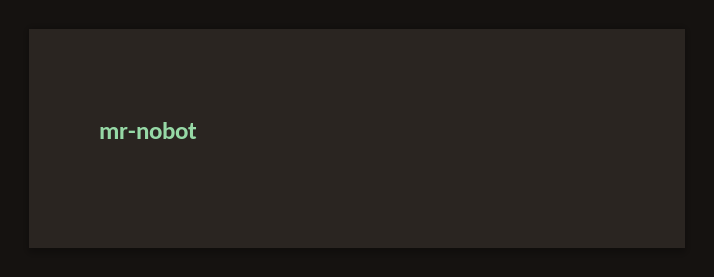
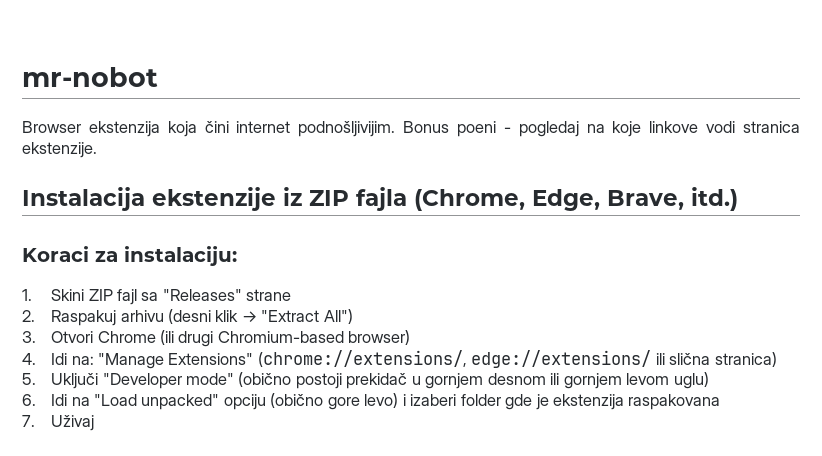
(197, 130) none -> [22,121,800,137] [22,142,97,158] [22,187,738,211] [22,246,237,266] [22,289,292,305] [22,309,353,326] [22,330,411,347] [22,350,777,369] [22,372,709,389] [22,393,721,410] [22,415,95,431] // Browser ekstenzija koja čini internet podnošljivijim. Bonus poeni - pogledaj na koje linkove vodi stranica ekstenzije. // Instalacija ekstenzije iz ZIP fajla (Chrome, Edge, Brave, itd.) // Koraci za instalaciju: // 1. Skini ZIP fajl sa "Releases" strane // 2. Raspakuj arhivu (desni klik → "Extract All") // 3. Otvori Chrome (ili drugi Chromium-based browser) // 4. Idi na: "Manage Extensions" (chrome://extensions/, edge://extensions/ ili slična stranica) // 5. Uključi "Developer mode" (obično postoji prekidač u gornjem desnom ili gornjem levom uglu) // 6. Idi na "Load unpacked" opciju (obično gore levo) i izaberi folder gde je ekstenzija raspakovana // 7. Uživaj

